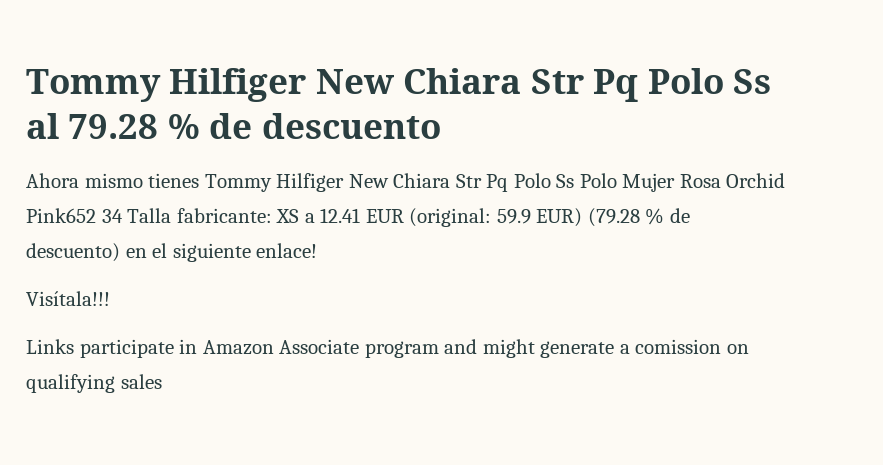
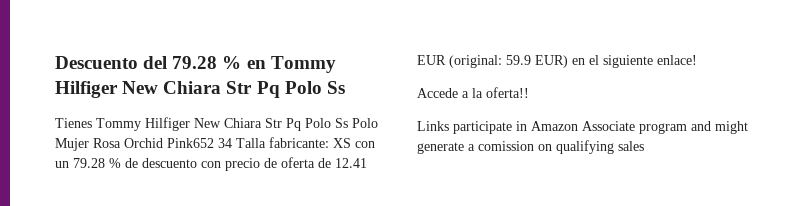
[26,68,772,102] [26,113,441,139] [26,173,200,188] Tommy Hilfiger New Chiara Str Pq Polo Ss al 79.28 % de descuento // Ahora mismo tienes -> [55,56,336,73] [55,81,345,98] [55,118,92,128] Descuento del 79.28 % en Tommy Hilfiger New Chiara Str Pq Polo Ss // Tienes
[304,213,315,223] a -> [355,141,375,148] [55,157,331,171] con un 79.28 % de descuento con precio de oferta de
[587,208,690,227] [26,243,120,262] (79.28 % de descuento) -> (568, 61) none
[26,291,110,306] Visítala!!! -> [417,87,529,98] Accede a la oferta!!

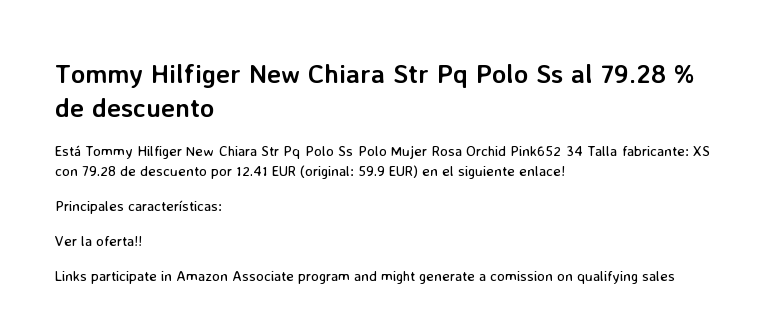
[55,56,336,73] [55,81,345,98] [55,118,92,128] Descuento del 79.28 % en Tommy Hilfiger New Chiara Str Pq Polo Ss // Tienes -> [55,64,694,88] [55,98,214,117] [55,145,81,156] Tommy Hilfiger New Chiara Str Pq Polo Ss al 79.28 % de descuento // Está
[55,157,331,171] un 79.28 % de descuento con precio de oferta de -> [82,166,232,179] 79.28 de descuento por
[417,88,469,98] Accede a -> [55,200,222,214] [55,236,77,246] Principales características: // Ver

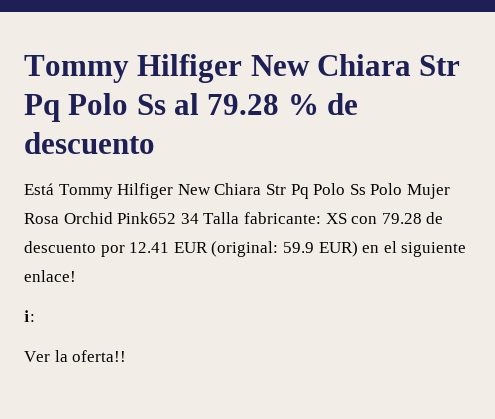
[55,200,222,214] Principales características: -> [24,310,35,322] ℹ:
[55,271,675,284] // Links participate in Amazon Associate program and might generate a comission on qualifying sales -> (127, 356) none

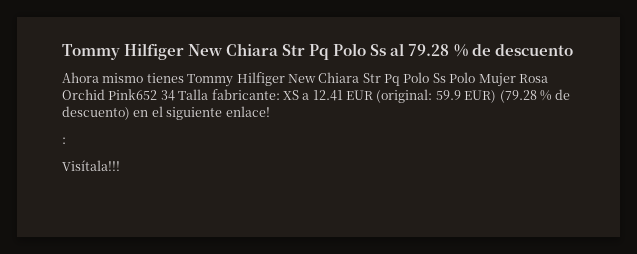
[24,183,54,195] Está -> [62,72,184,83] Ahora mismo tienes
[351,212,444,224] [24,241,125,257] con 79.28 de descuento por -> [302,93,310,100] a
(358, 249) none -> [499,89,571,103] [62,106,130,120] (79.28 % de descuento)
[24,310,35,322] [24,350,127,362] ℹ: // Ver la oferta!! -> [62,137,66,144] [62,160,120,171] : // Visítala!!!

